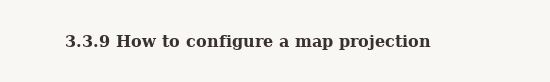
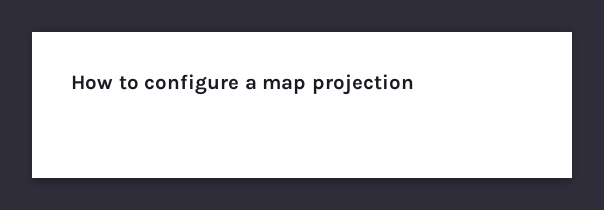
[65,35,110,47] 3.3.9 -> (71, 82) none

